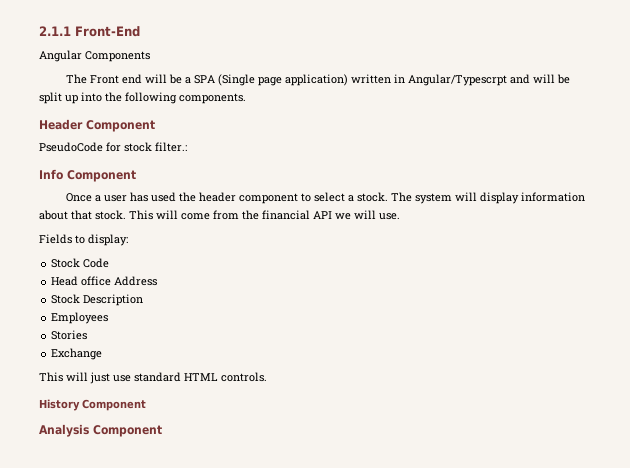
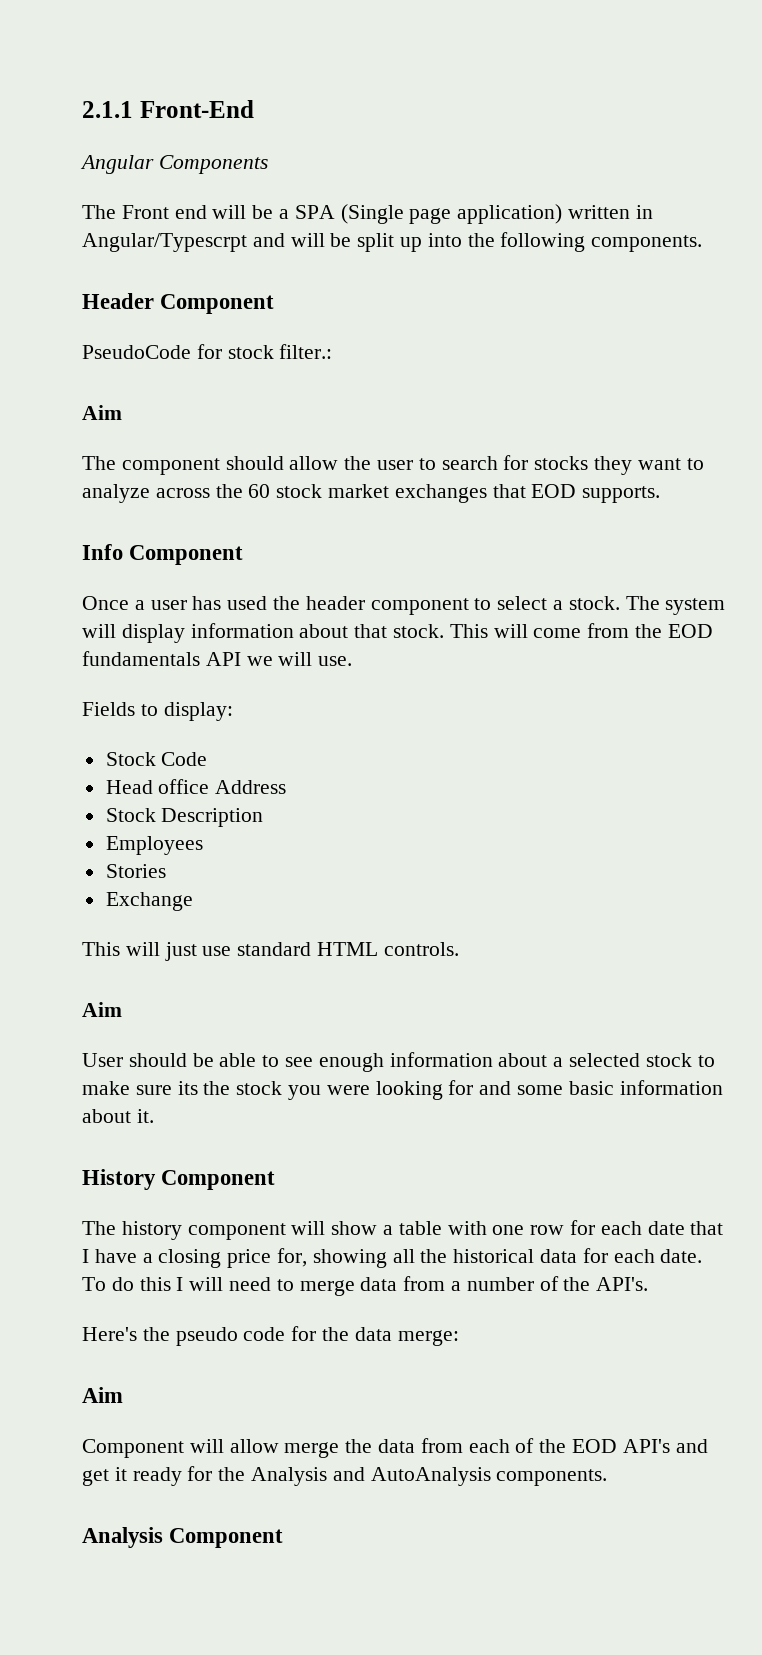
(187, 147) none -> [82,405,122,420] [82,455,704,475] [82,484,661,503] // Aim // The component should allow the user to search for stocks they want to analyze across the 60 stock market exchanges that EOD supports.
[262,210,310,220] financial -> [667,624,713,638] [82,651,200,666] EOD fundamentals
[39,399,146,411] History Component -> [82,1002,122,1017] [82,1052,715,1072] [82,1080,723,1100] [82,1109,154,1123] [82,1169,276,1190] [82,1220,724,1240] [82,1248,703,1268] [82,1276,649,1296] [82,1326,459,1346] [82,1387,123,1403] [82,1438,708,1458] [82,1466,608,1486] Aim // User should be able to see enough information about a selected stock to make sure its the stock you were looking for and some basic information about it. // History Component // The history component will show a table with one row for each date that I have a closing price for, showing all the historical data for each date. To do this I will need to merge data from a number of the API's. // Here's the pseudo code for the data merge: // Aim // Component will allow merge the data from each of the EOD API's and get it ready for the Analysis and AutoAnalysis components.

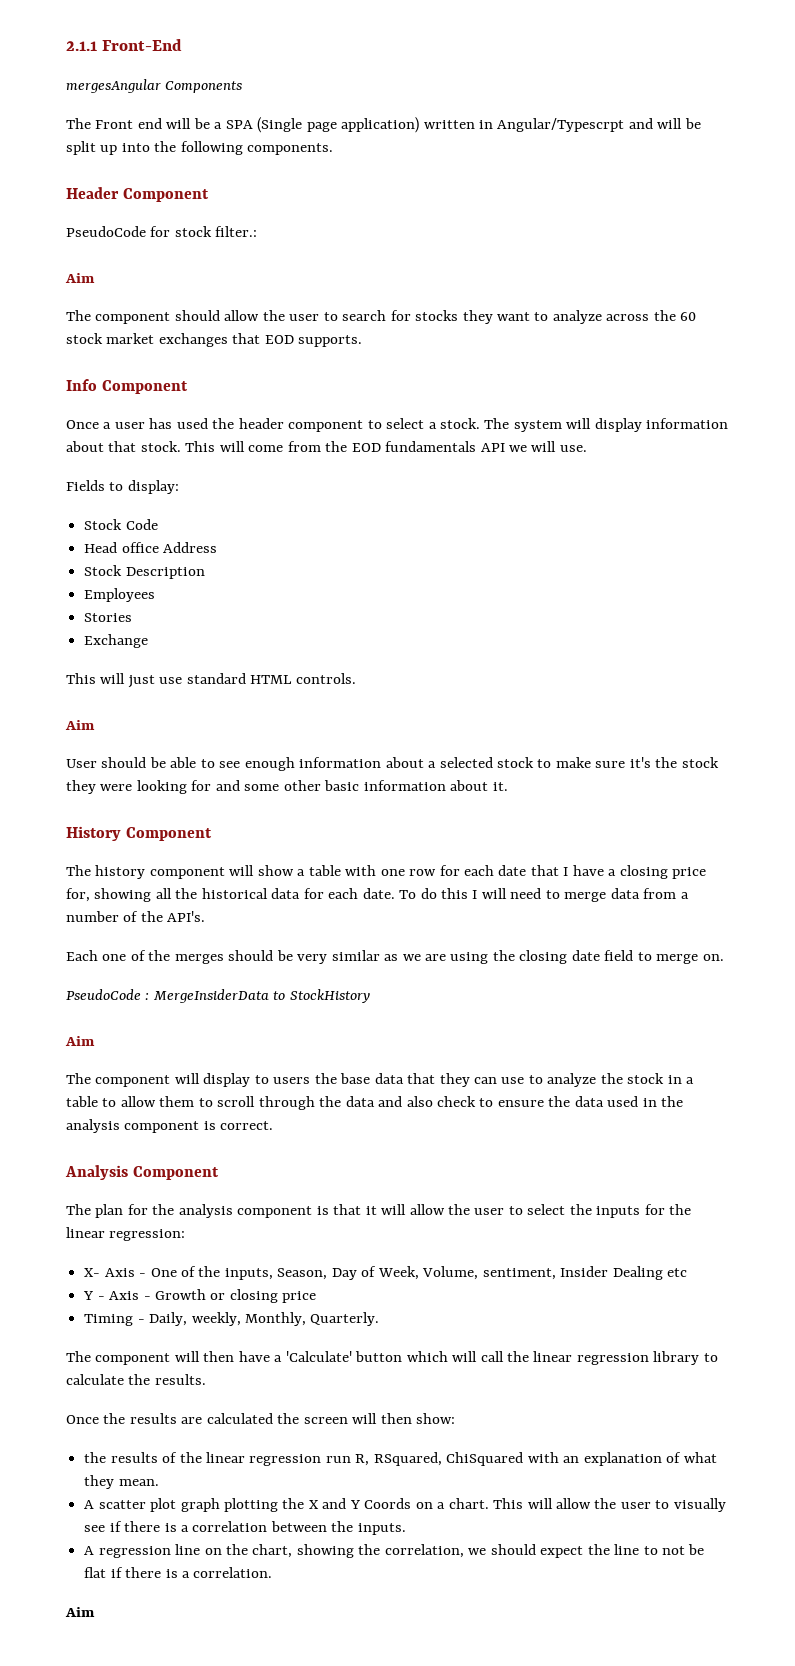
[80,155,154,174] Angular -> [66,79,161,93] mergesAngular
[177,1081,322,1100] its the stock you -> [629,757,719,768] [66,780,96,794] it's the stock they
(564, 1090) none -> [283,780,321,791] other
[82,1326,459,1346] [82,1387,123,1403] [82,1438,708,1458] [82,1466,608,1486] [82,1527,284,1548] Here's the pseudo code for the data merge: // Aim // Component will allow merge the data from each of the EOD API's and get it ready for the Analysis and AutoAnalysis components. // Analysis Component -> [66,950,724,964] [66,989,370,1003] [65,1036,95,1046] [66,1073,695,1087] [66,1096,684,1110] [66,1119,274,1133] [65,1165,219,1180] [66,1204,692,1218] [66,1227,186,1241] [84,1266,687,1280] [83,1289,317,1303] [84,1312,380,1326] [66,1351,718,1365] [66,1374,206,1385] [66,1413,456,1424] [84,1452,717,1466] [84,1475,159,1489] [84,1498,726,1512] [84,1521,406,1535] [84,1544,705,1558] [84,1567,273,1578] [65,1607,95,1617] Each one of the merges should be very similar as we are using the closing date field to merge on. // PseudoCode : MergeInsiderData to StockHistory // Aim // The component will display to users the base data that they can use to analyze the stock in a table to allow them to scroll through the data and also check to ensure the data used in the analysis component is correct. // Analysis Component // The plan for the analysis component is that it will allow the user to select the inputs for the linear regression: // X- Axis - One of the inputs, Season, Day of Week, Volume, sentiment, Insider Dealing etc // Y - Axis - Growth or closing price // Timing - Daily, weekly, Monthly, Quarterly. // The component will then have a 'Calculate' button which will call the linear regression library to calculate the results. // Once the results are calculated the screen will then show: // the results of the linear regression run R, RSquared, ChiSquared with an explanation of what they mean. // A scatter plot graph plotting the X and Y Coords on a chart. This will allow the user to visually see if there is a correlation between the inputs. // A regression line on the chart, showing the correlation, we should expect the line to not be flat if there is a correlation. // Aim

